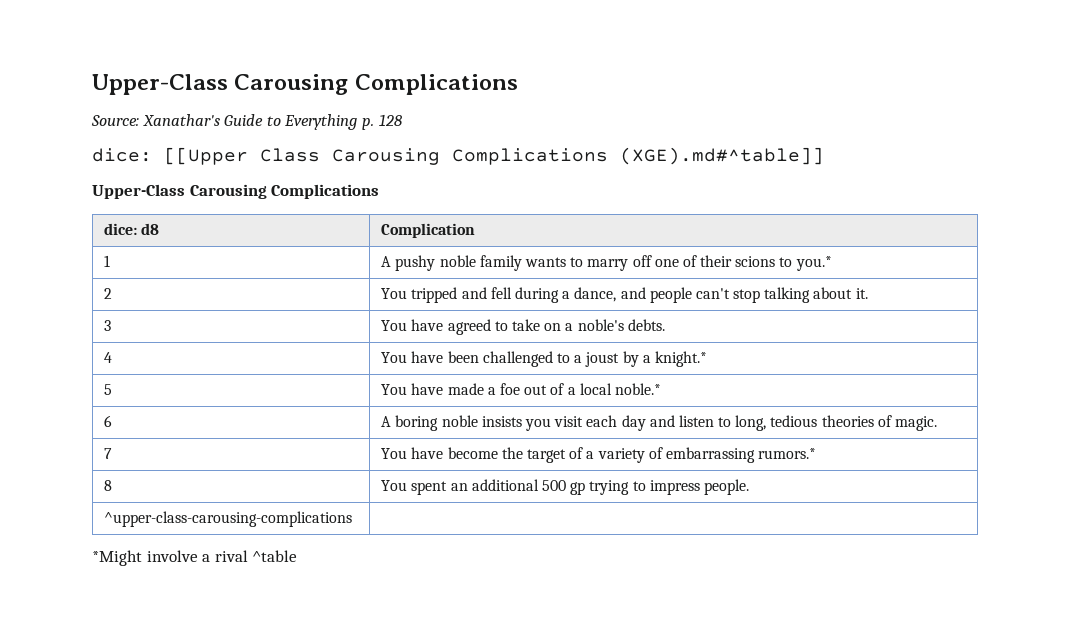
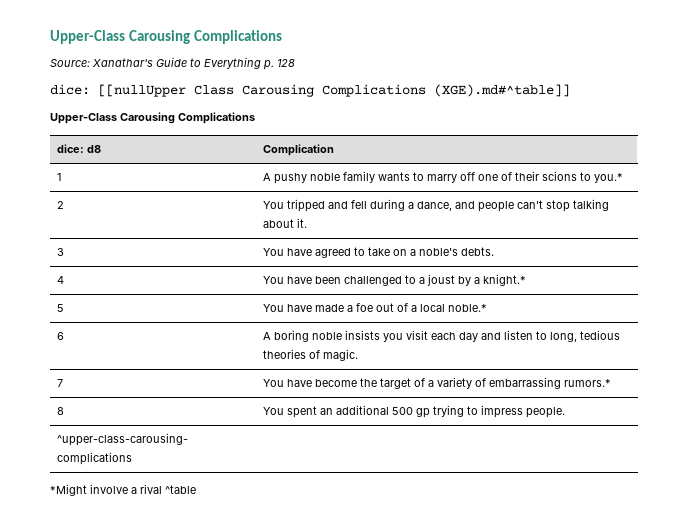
[164,147,248,165] [[Upper -> [98,84,186,97] [[nullUpper

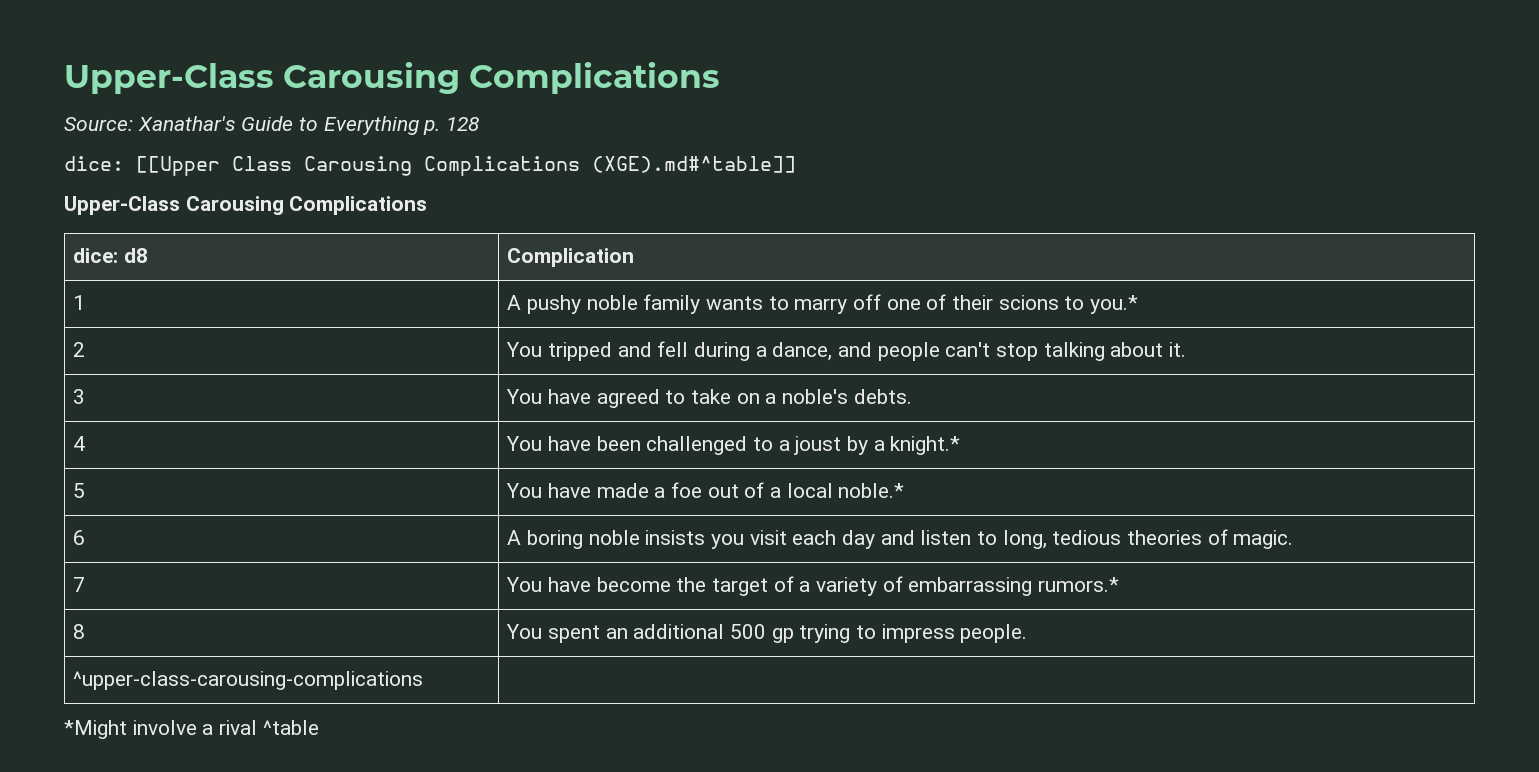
[98,84,186,97] [[nullUpper -> [136,156,220,176] [[Upper

